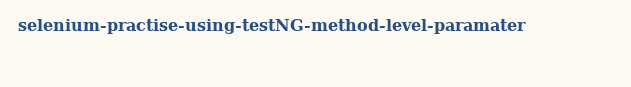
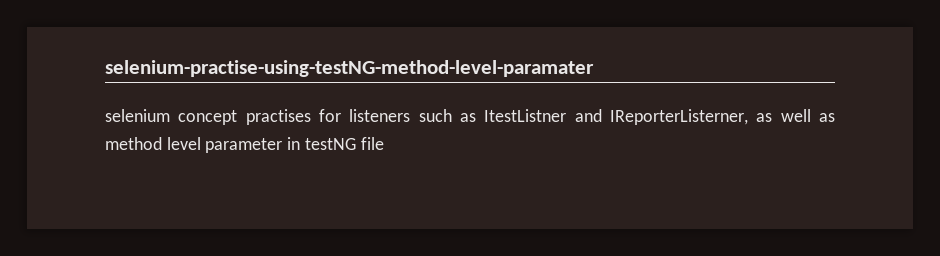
(526, 26) none -> [105,109,836,125] [105,137,384,153] // selenium concept practises for listeners such as ItestListner and IReporterListerner, as well as method level parameter in testNG file

